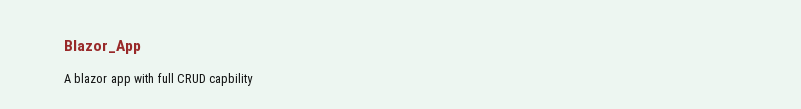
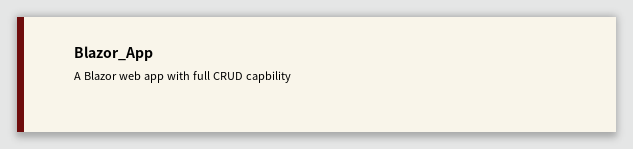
[74,73,108,83] blazor -> [83,71,141,80] Blazor web

